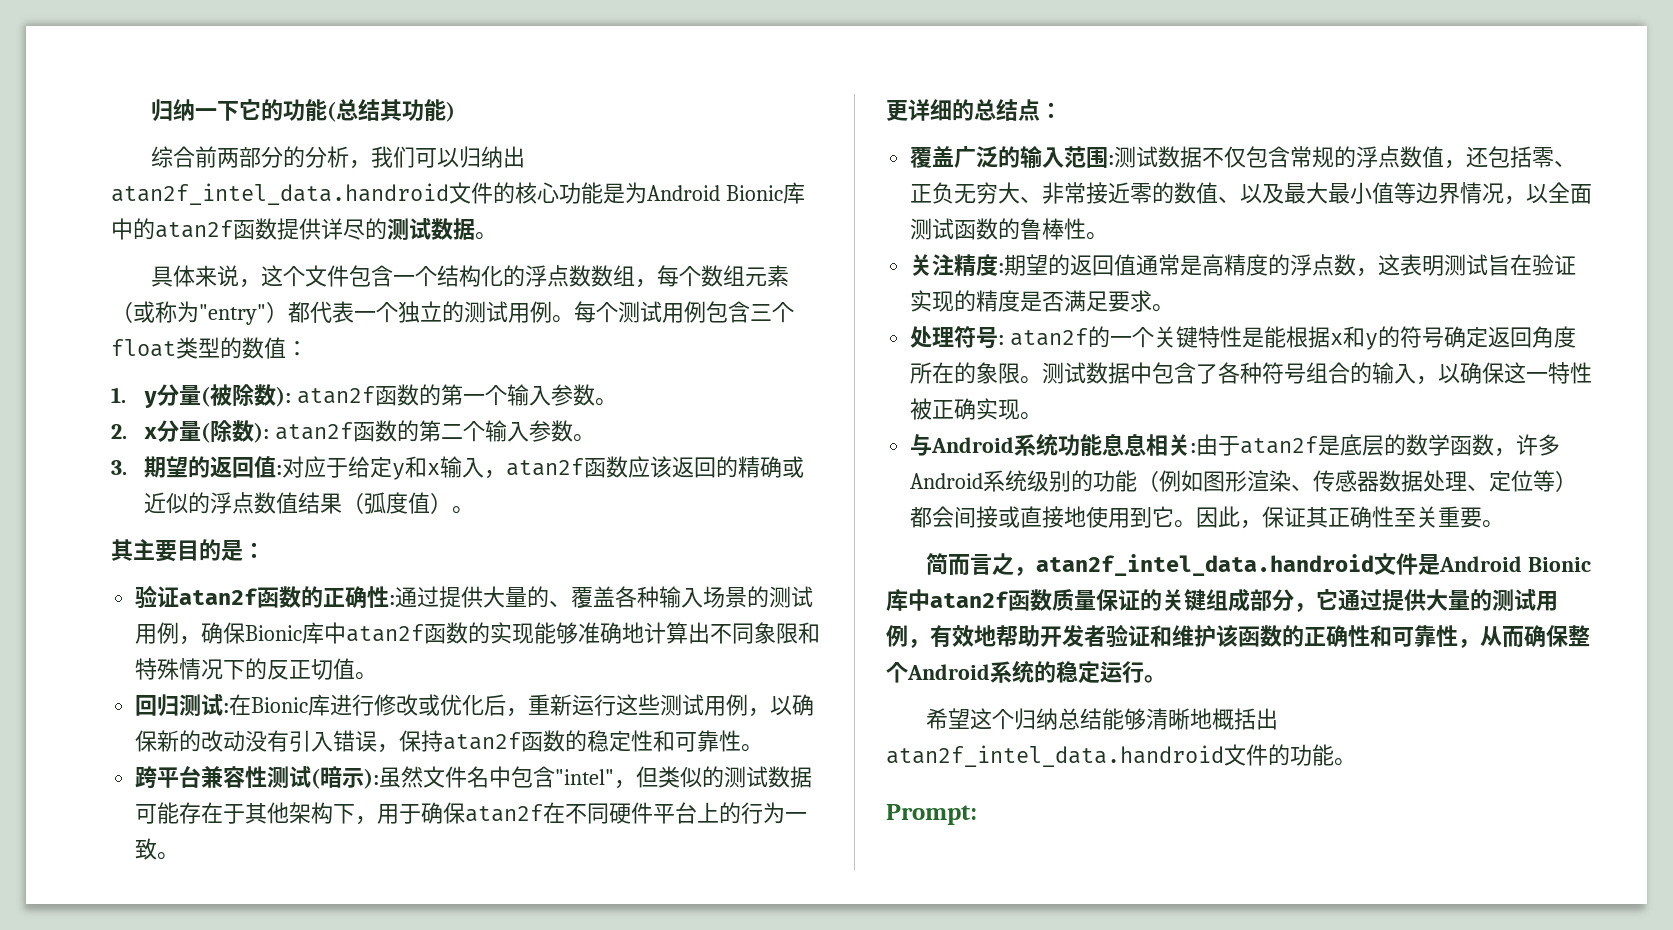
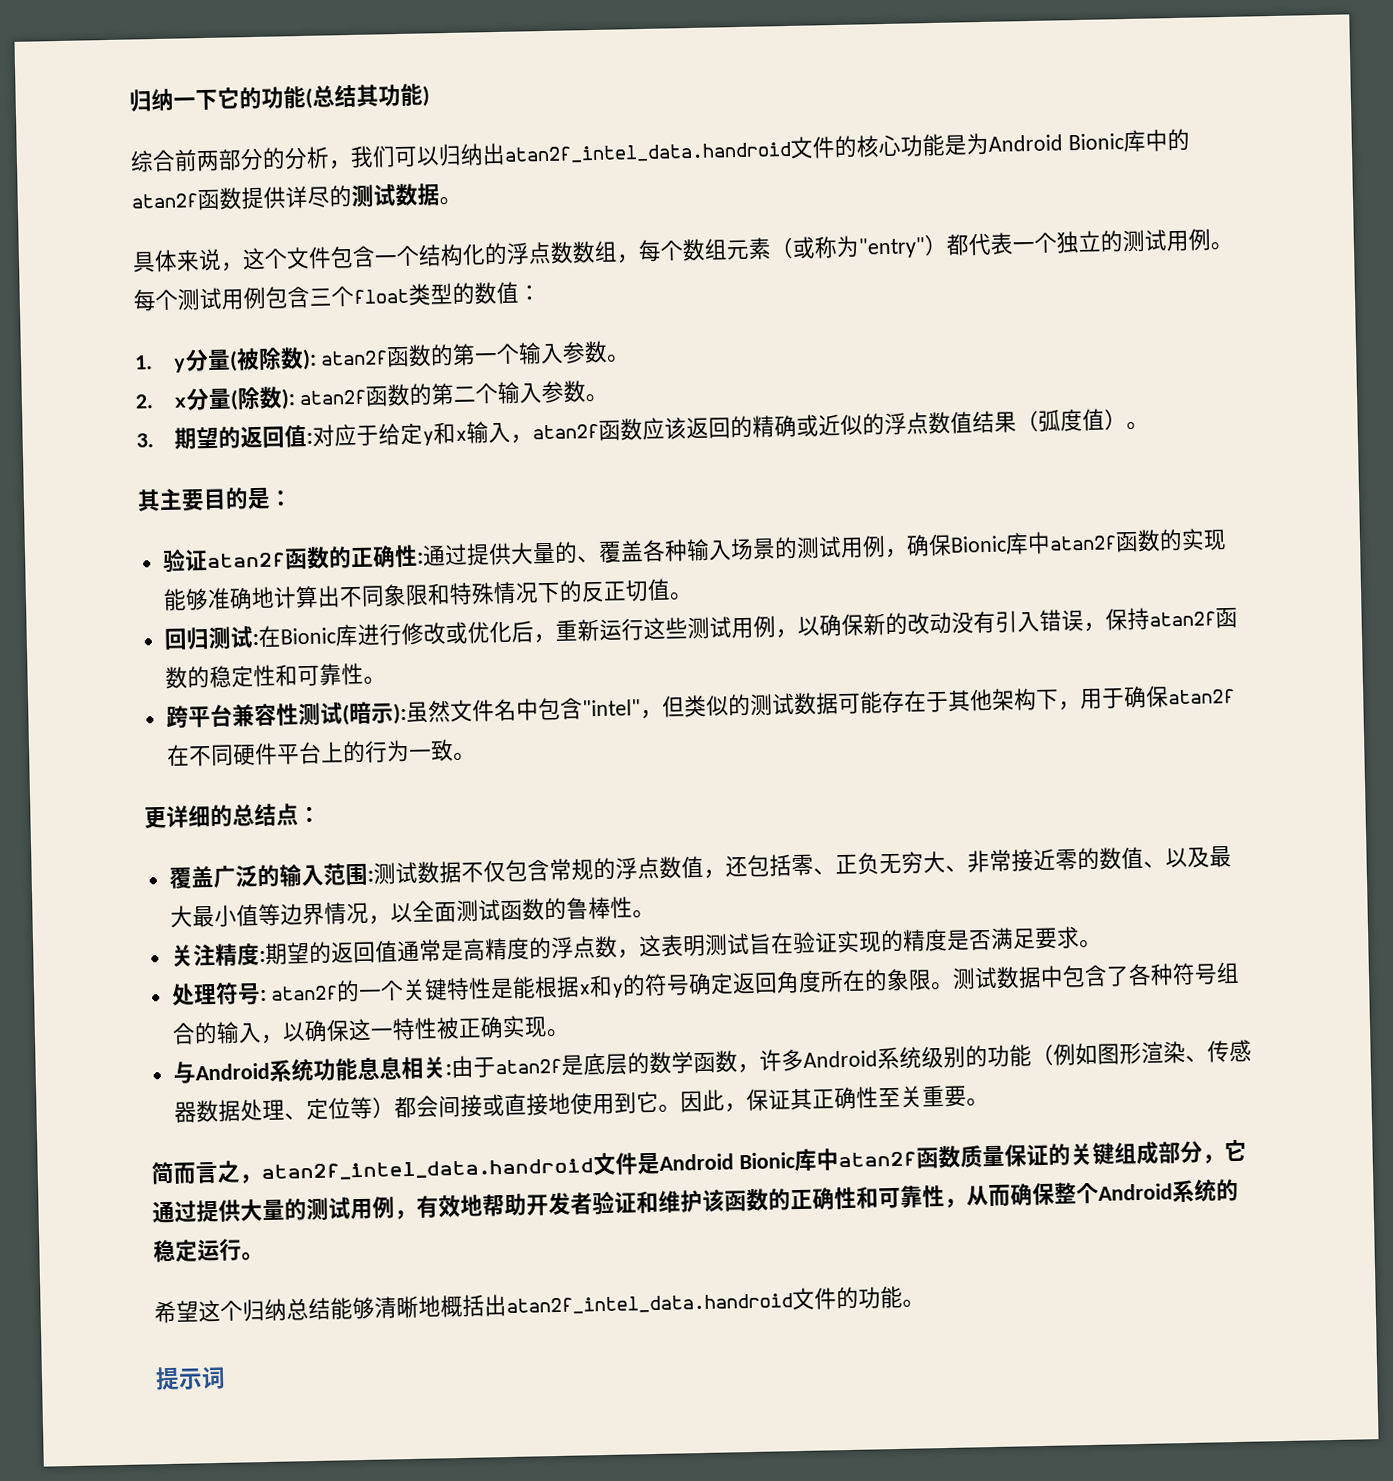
[886,804,977,825] Prompt: -> [155,1365,226,1391] 提示词

